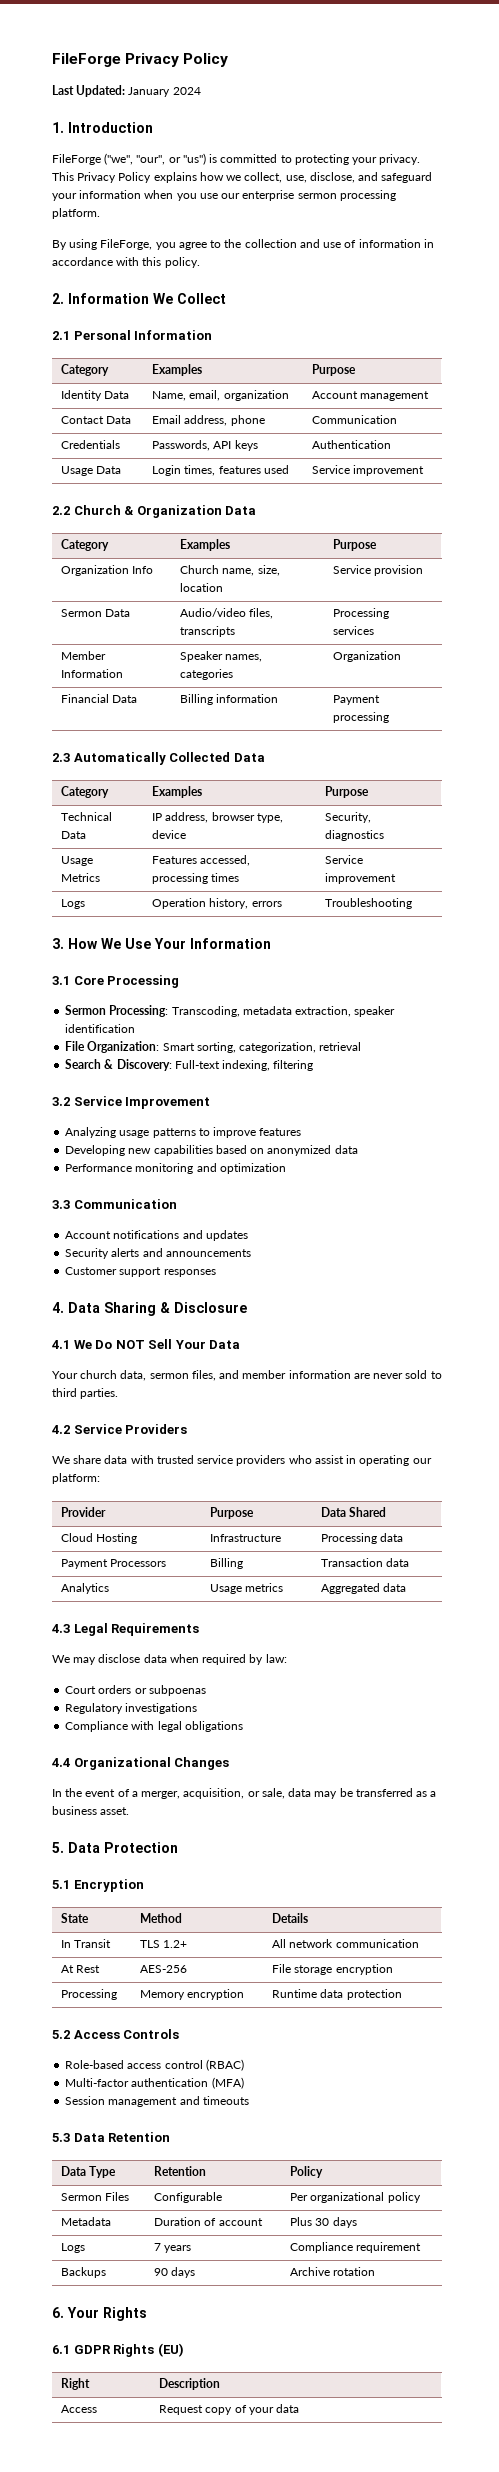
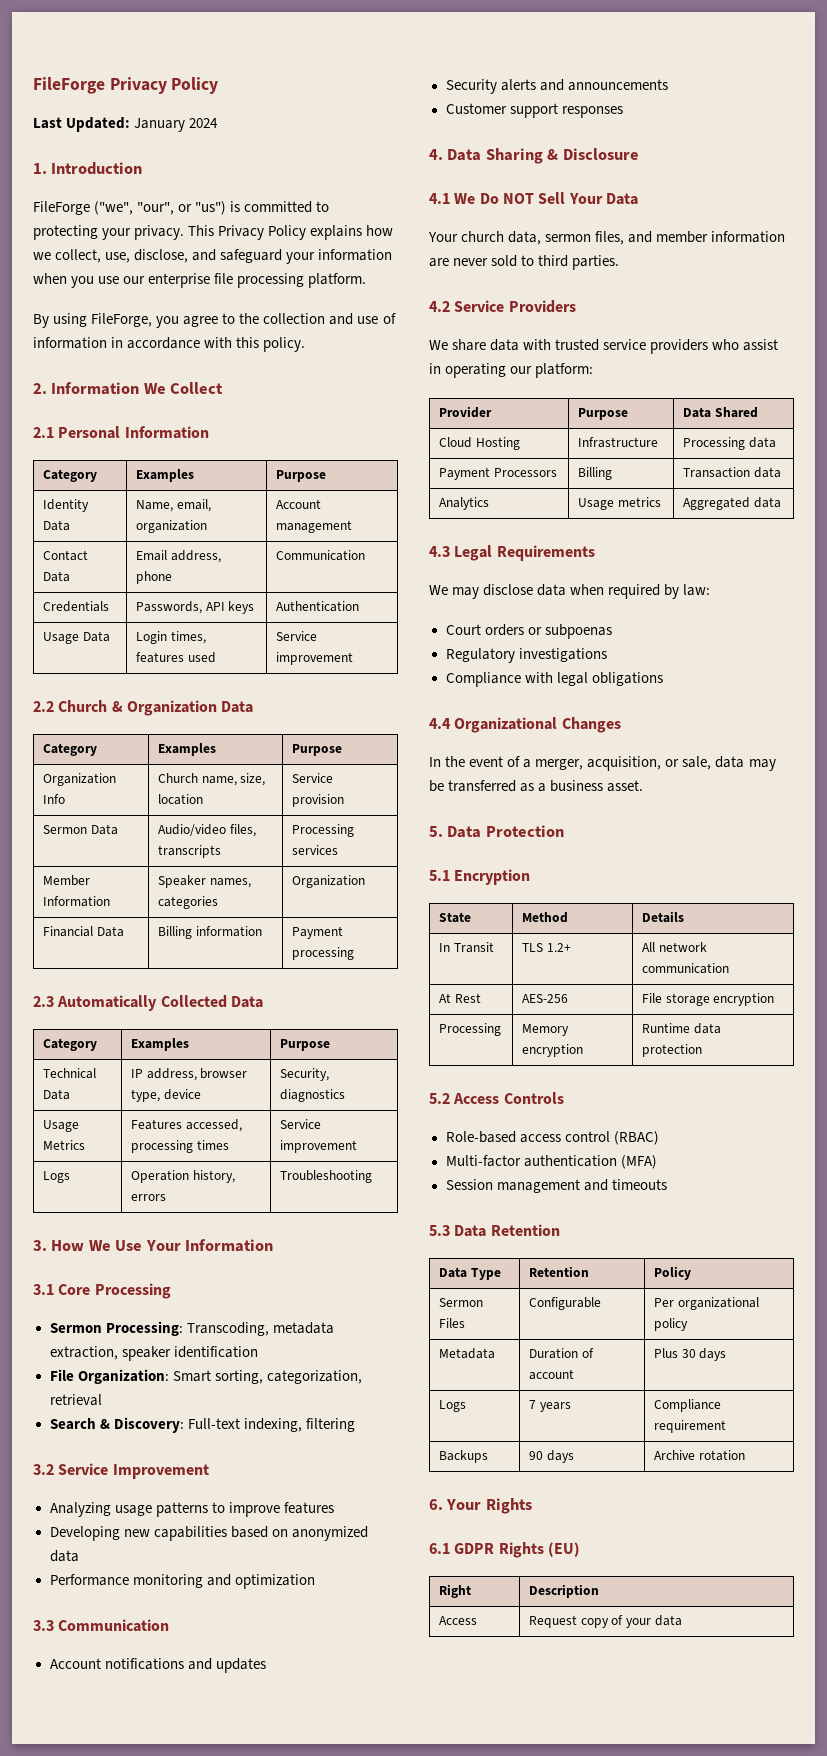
[297,193,337,199] sermon -> [214,273,234,284] file

